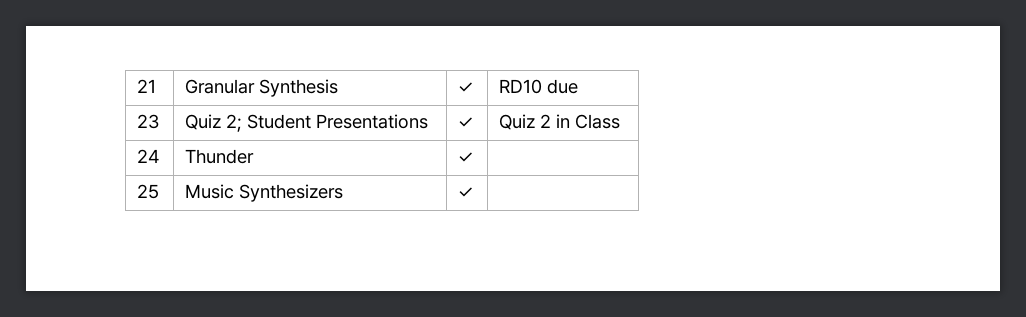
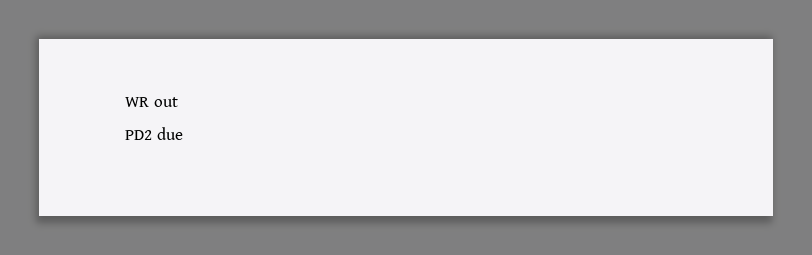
[137,79,157,93] [185,79,339,97] [458,82,475,93] [499,79,579,94] [137,114,160,129] [185,114,429,132] [458,117,475,128] [499,114,621,130] [137,149,161,163] [185,149,255,164] [458,152,475,163] [137,184,160,199] [185,184,344,202] [458,187,475,198] 21 | Granular Synthesis | ✓ | RD10 due // 23 | Quiz 2; Student Presentations | ✓ | Quiz 2 in Class // 24 | Thunder | ✓ | // 25 | Music Synthesizers | ✓ | -> [125,97,178,107] [125,127,183,140] WR out // PD2 due

